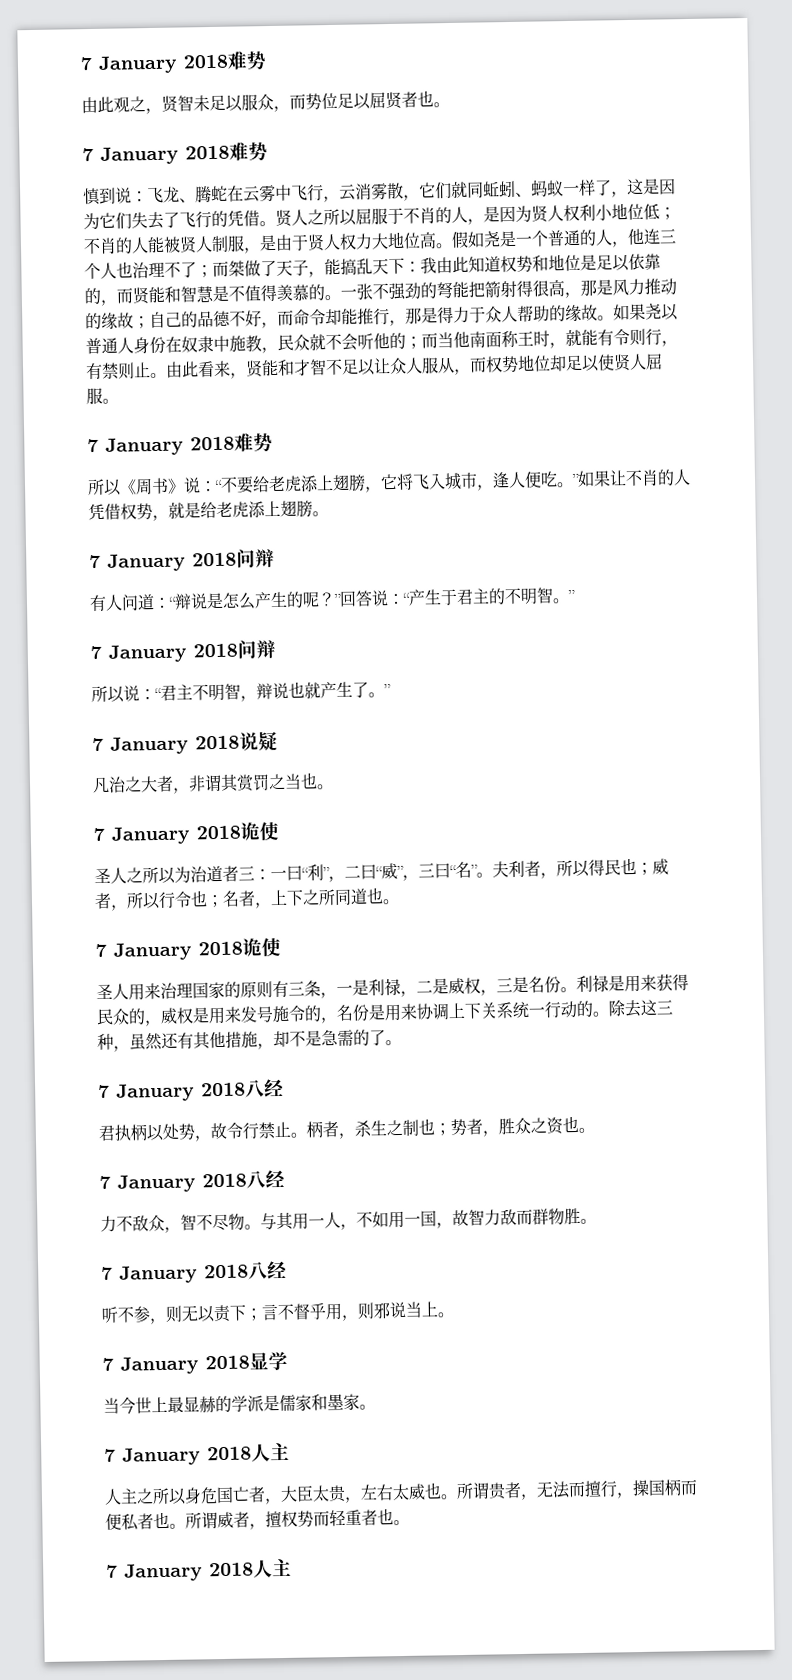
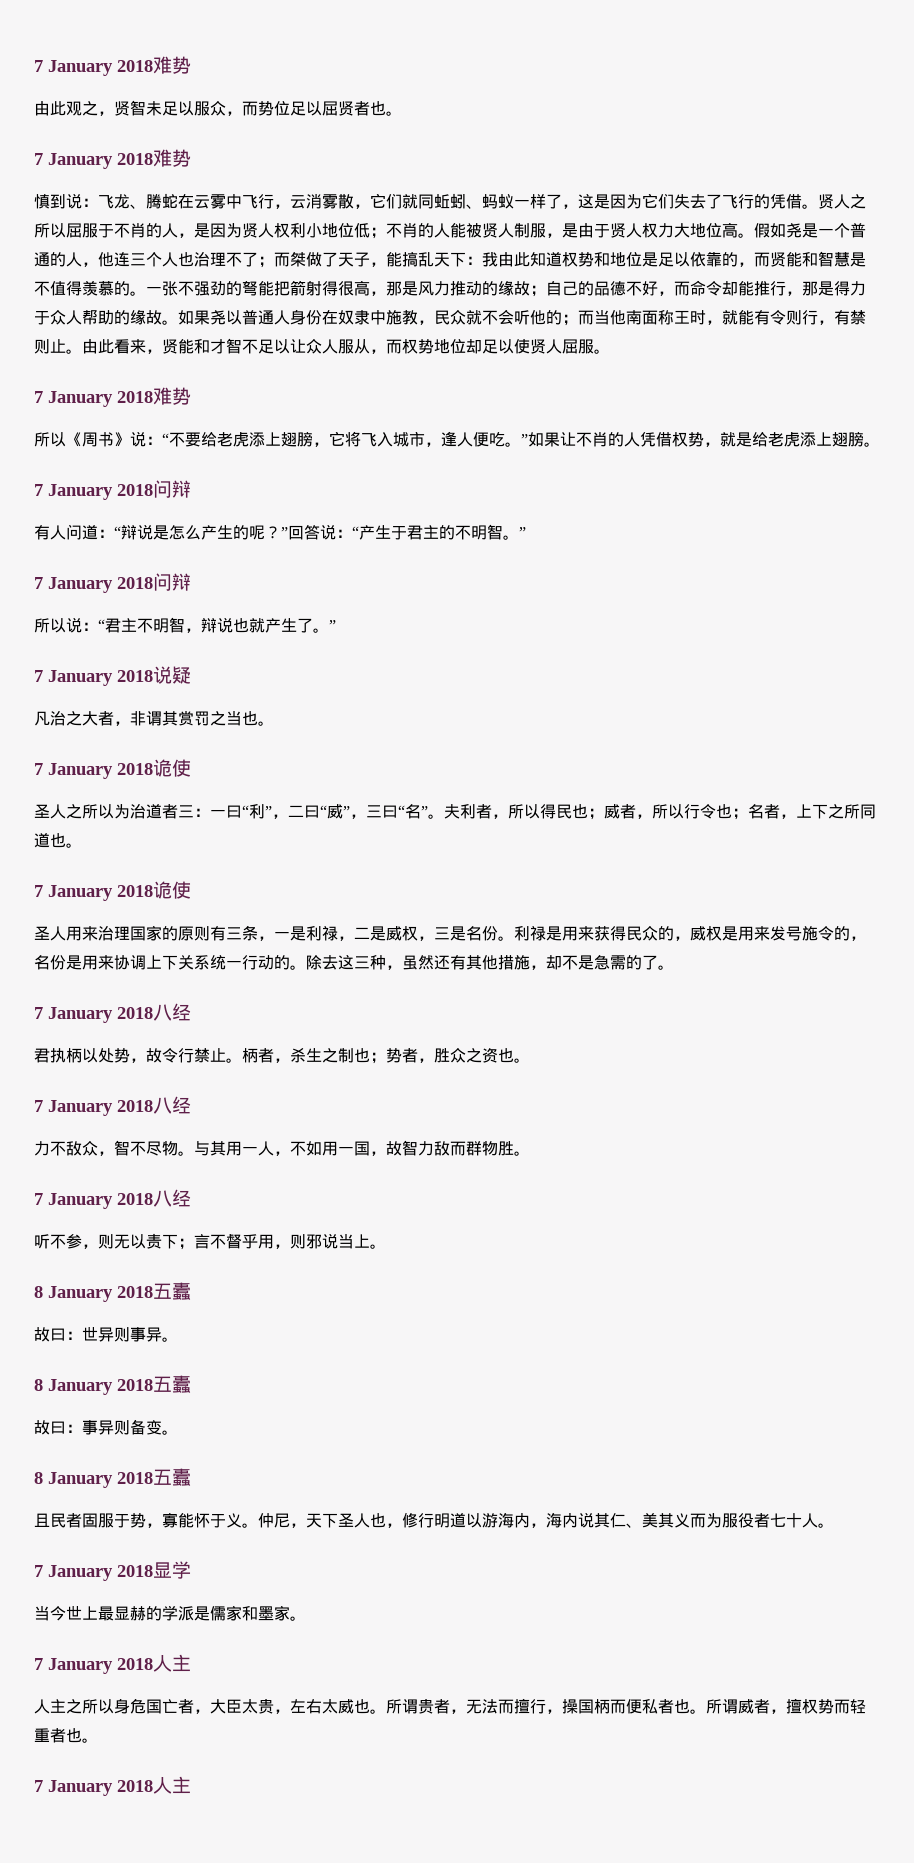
(455, 1315) none -> [34,1282,191,1302] [34,1327,178,1342] [34,1375,191,1395] [34,1419,178,1435] [34,1468,191,1488] [34,1512,834,1528] // 8 January 2018五蠹 // 故曰：世异则事异。 // 8 January 2018五蠹 // 故曰：事异则备变。 // 8 January 2018五蠹 // 且民者固服于势，寡能怀于义。仲尼，天下圣人也，修行明道以游海内，海内说其仁、美其义而为服役者七十人。

